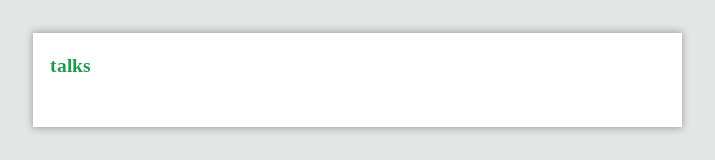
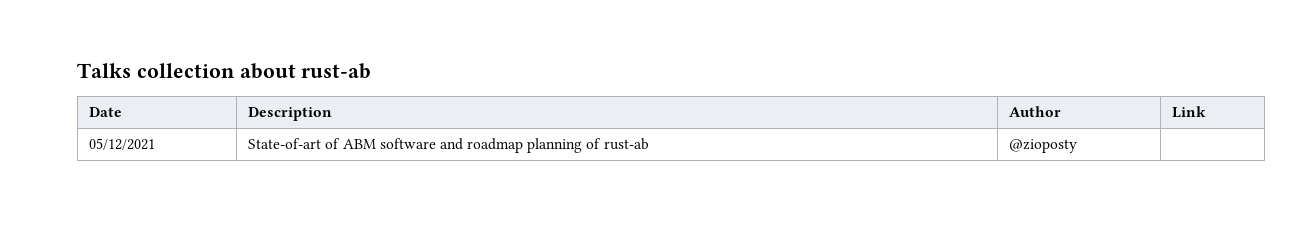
[50,59,91,72] talks -> [77,63,372,79] [89,107,123,117] [248,107,333,121] [1009,106,1062,117] [1172,106,1207,118] [89,138,156,150] [248,138,649,153] [1009,139,1078,153] Talks collection about rust-ab // Date | Description | Author | Link // 05/12/2021 | State-of-art of ABM software and roadmap planning of rust-ab | @zioposty |

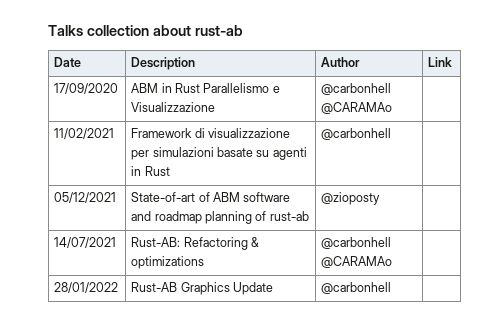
(1207, 112) none -> [54,83,119,94] [131,83,280,93] [131,102,216,112] [321,83,392,95] [321,102,393,114] [54,128,115,139] [131,128,290,138] [131,147,307,160] [131,166,170,176] [321,128,392,140] // 17/09/2020 | ABM in Rust Parallelismo e Visualizzazione | @carbonhell @CARAMAo | // 11/02/2021 | Framework di visualizzazione per simulazioni basate su agenti in Rust | @carbonhell |
(1078, 146) none -> [54,237,117,248] [131,237,259,250] [131,256,205,269] [321,237,392,249] [321,256,393,268] [54,282,119,293] [131,282,273,295] [321,282,392,294] // 14/07/2021 | Rust-AB: Refactoring & optimizations | @carbonhell @CARAMAo | // 28/01/2022 | Rust-AB Graphics Update | @carbonhell |

